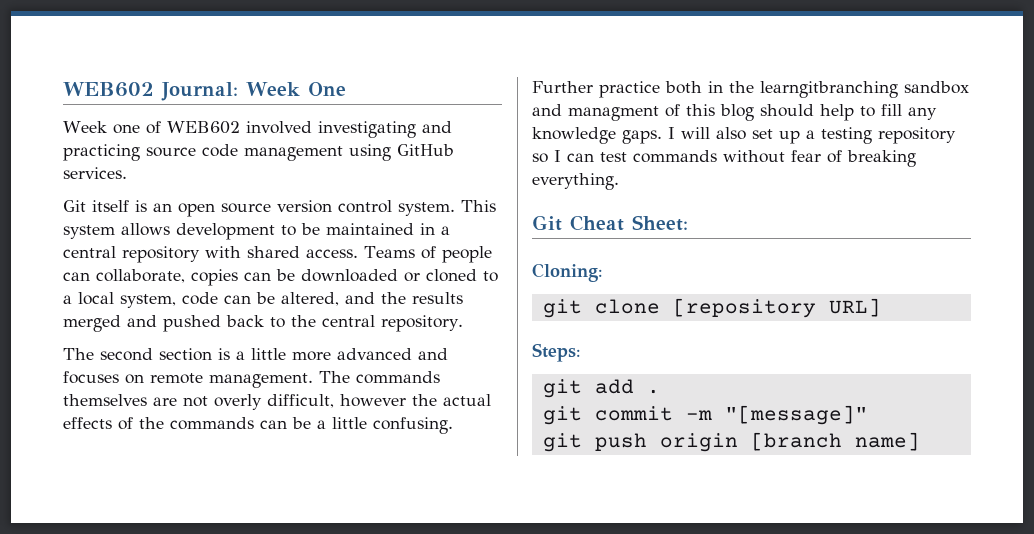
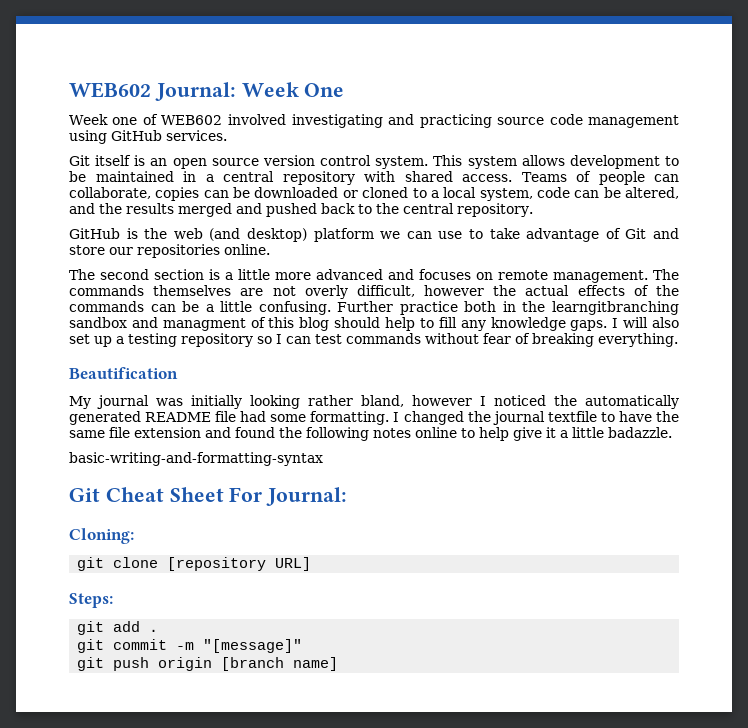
(463, 323) none -> [69,228,680,242] [69,244,270,258] // GitHub is the web (and desktop) platform we can use to take advantage of Git and store our repositories online.
(619, 181) none -> [69,367,178,379] [69,395,679,409] [69,411,680,425] [69,427,672,441] [69,452,323,466] // Beautification // My journal was initially looking rather bland, however I noticed the automatically generated README file had some formatting. I changed the journal textfile to have the same file extension and found the following notes online to help give it a little badazzle. // basic-writing-and-formatting-syntax
[632,215,688,231] Sheet: -> [169,487,348,506] Sheet For Journal:

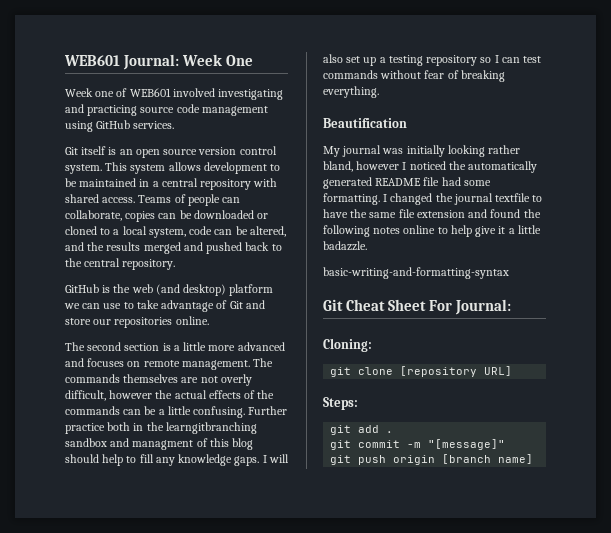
[69,82,151,98] WEB602 -> [64,55,120,66] WEB601
[161,115,223,125] WEB602 -> [129,88,171,97] WEB601

